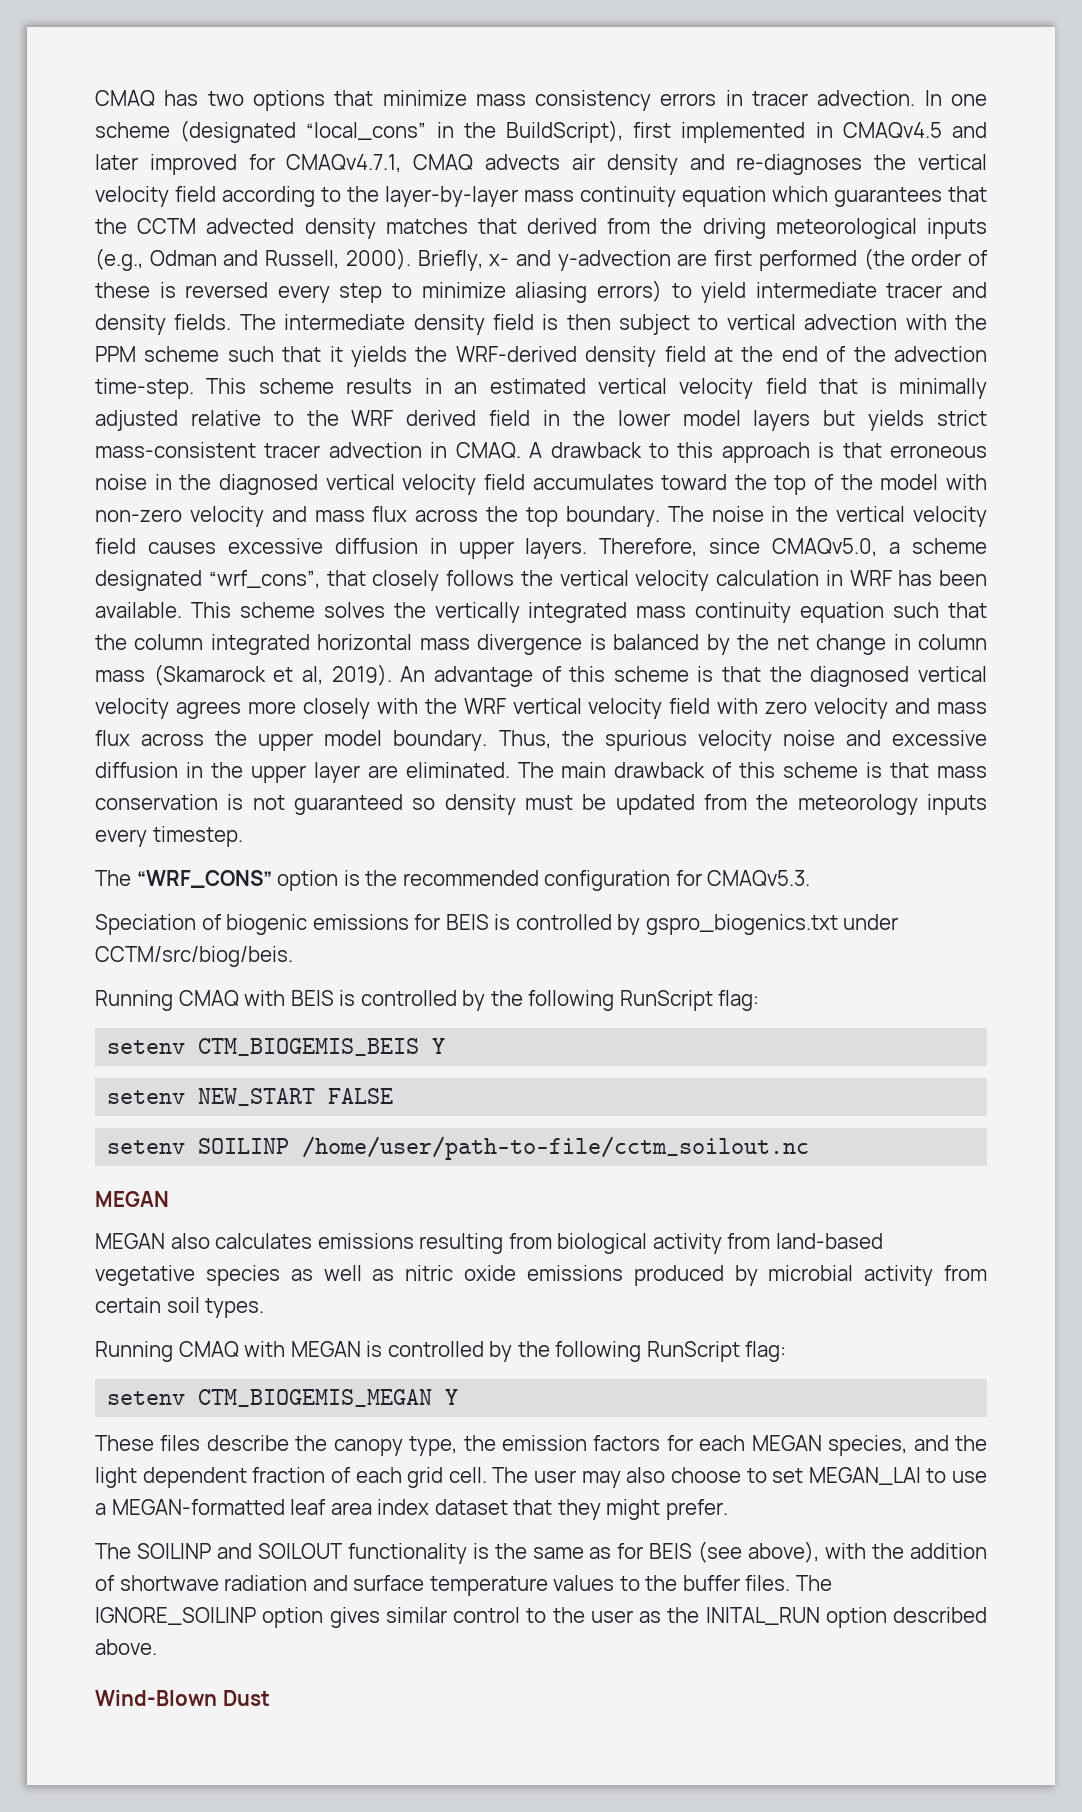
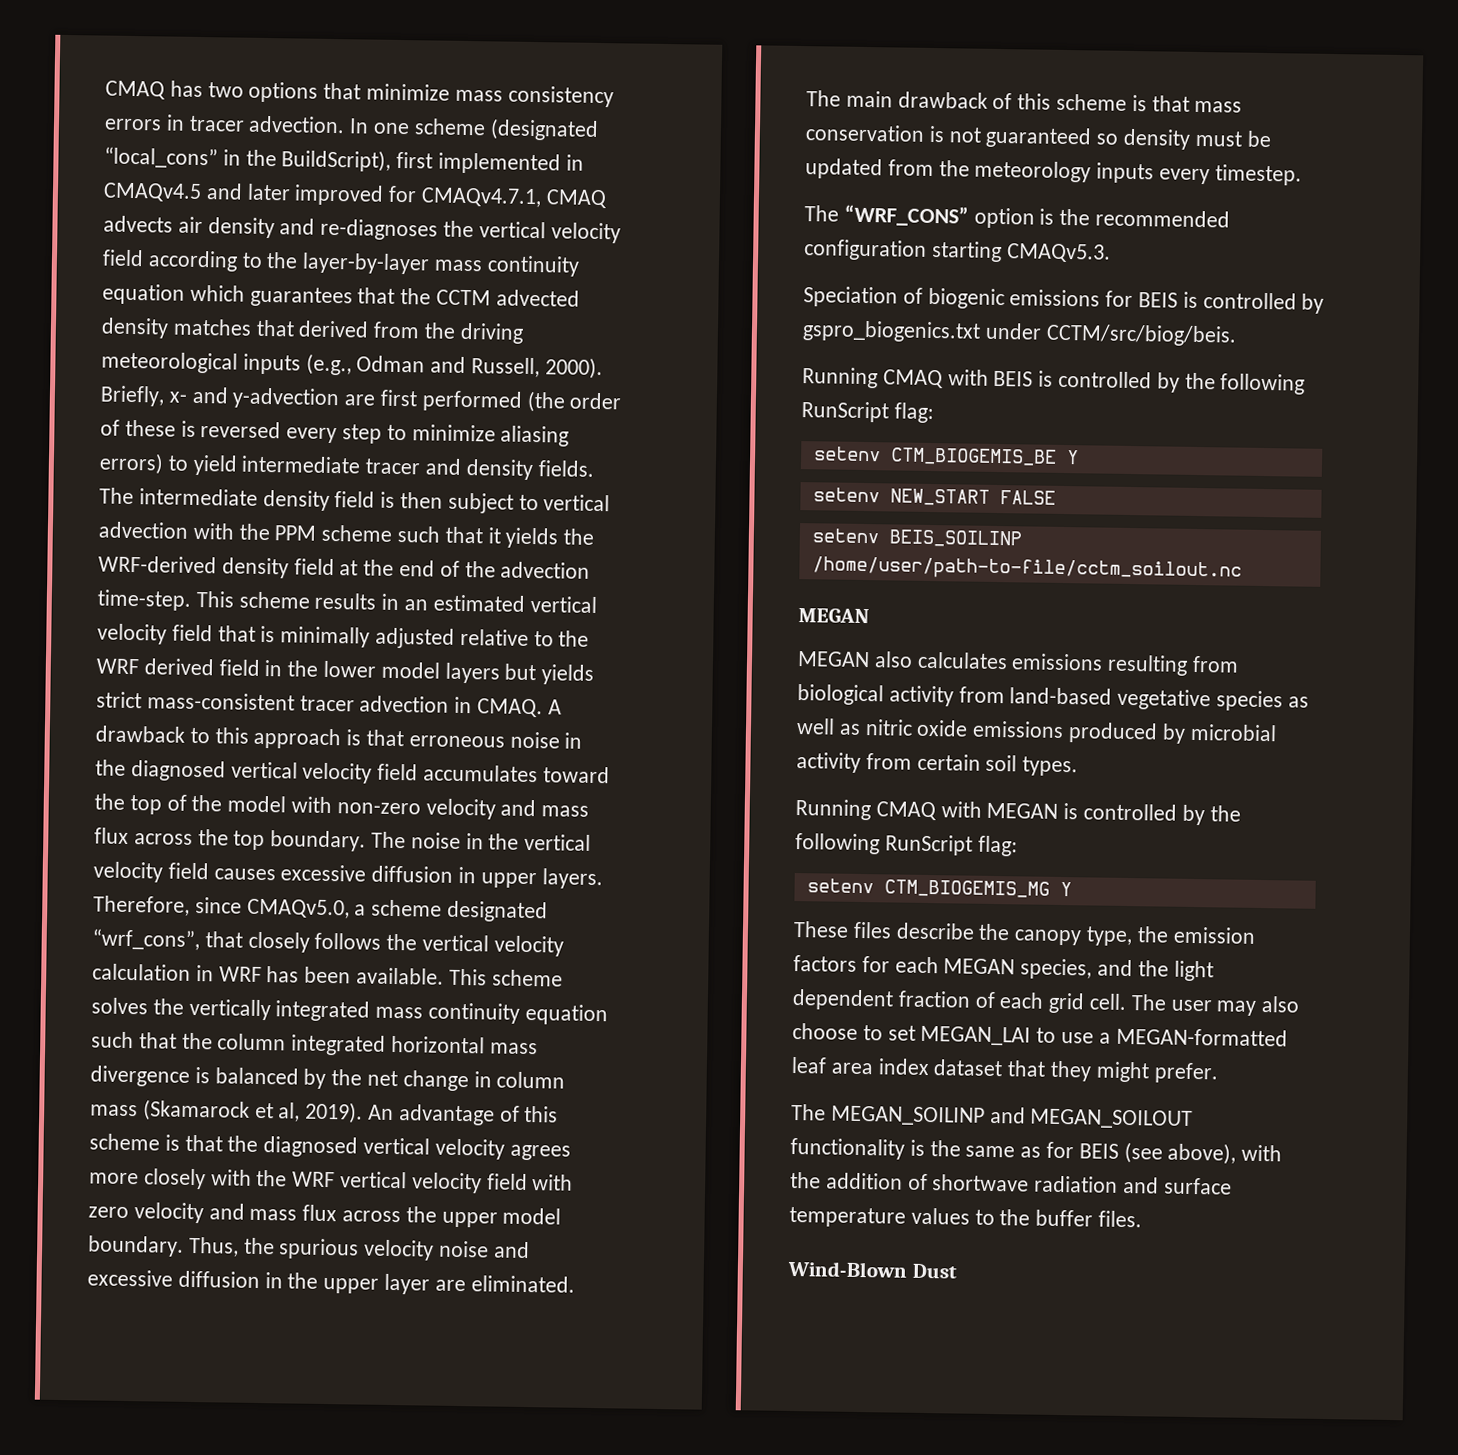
[675,870,702,886] for -> [931,240,1002,263] starting
[198,1038,420,1056] CTM_BIOGEMIS_BEIS -> [889,447,1057,466] CTM_BIOGEMIS_BE
[198,1138,290,1154] SOILINP -> [888,529,1022,548] BEIS_SOILINP
[198,1389,433,1407] CTM_BIOGEMIS_MEGAN -> [883,879,1050,898] CTM_BIOGEMIS_MG
[136,1543,343,1559] SOILINP and SOILOUT -> [830,1105,1194,1130] MEGAN_SOILINP and MEGAN_SOILOUT
[795,1575,832,1591] [95,1607,987,1628] [95,1639,157,1655] The IGNORE_SOILINP option gives similar control to the user as the INITAL_RUN option described above. -> (1143, 1219) none

